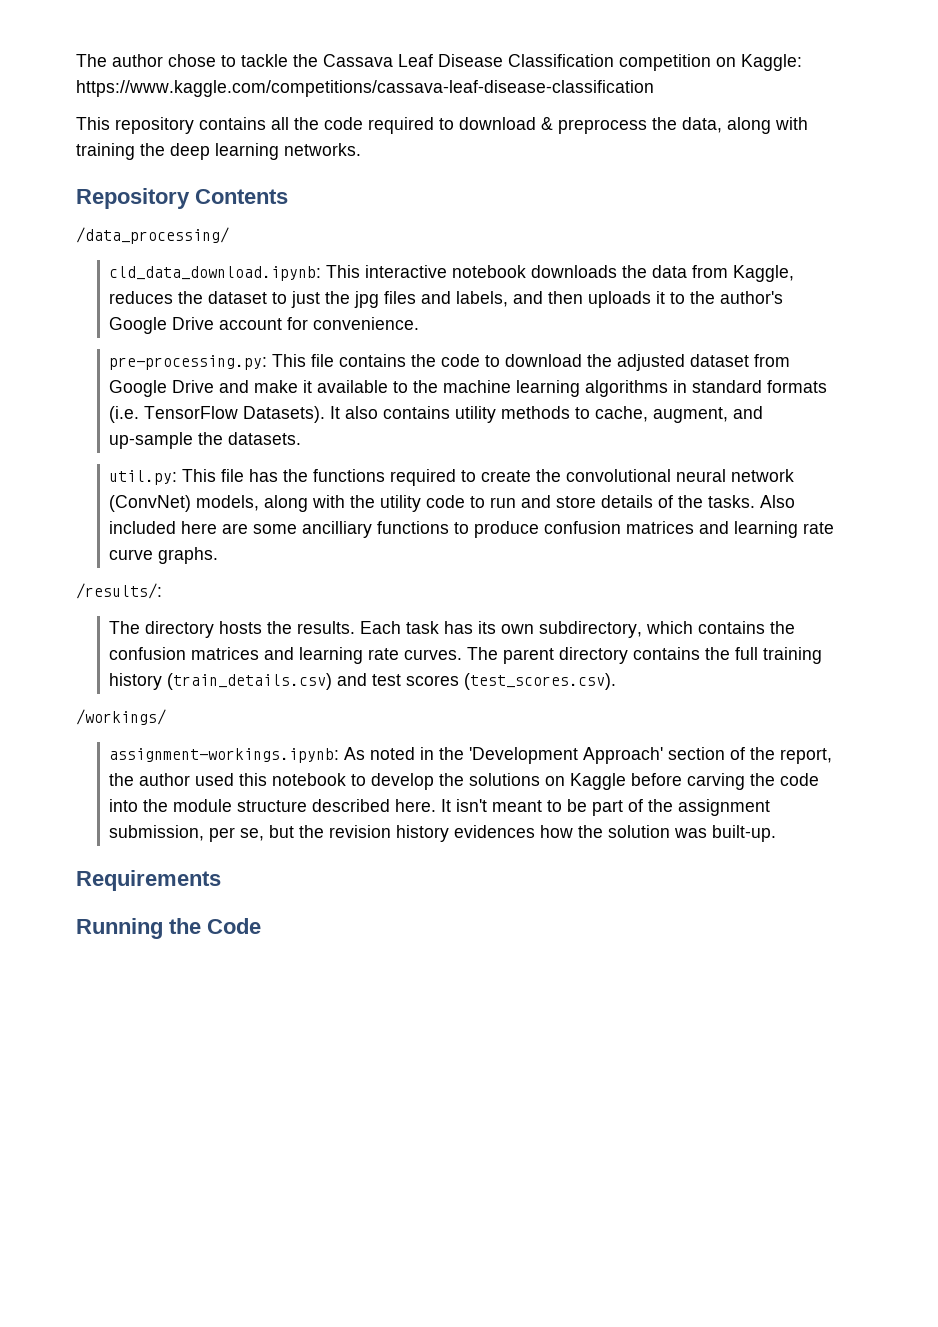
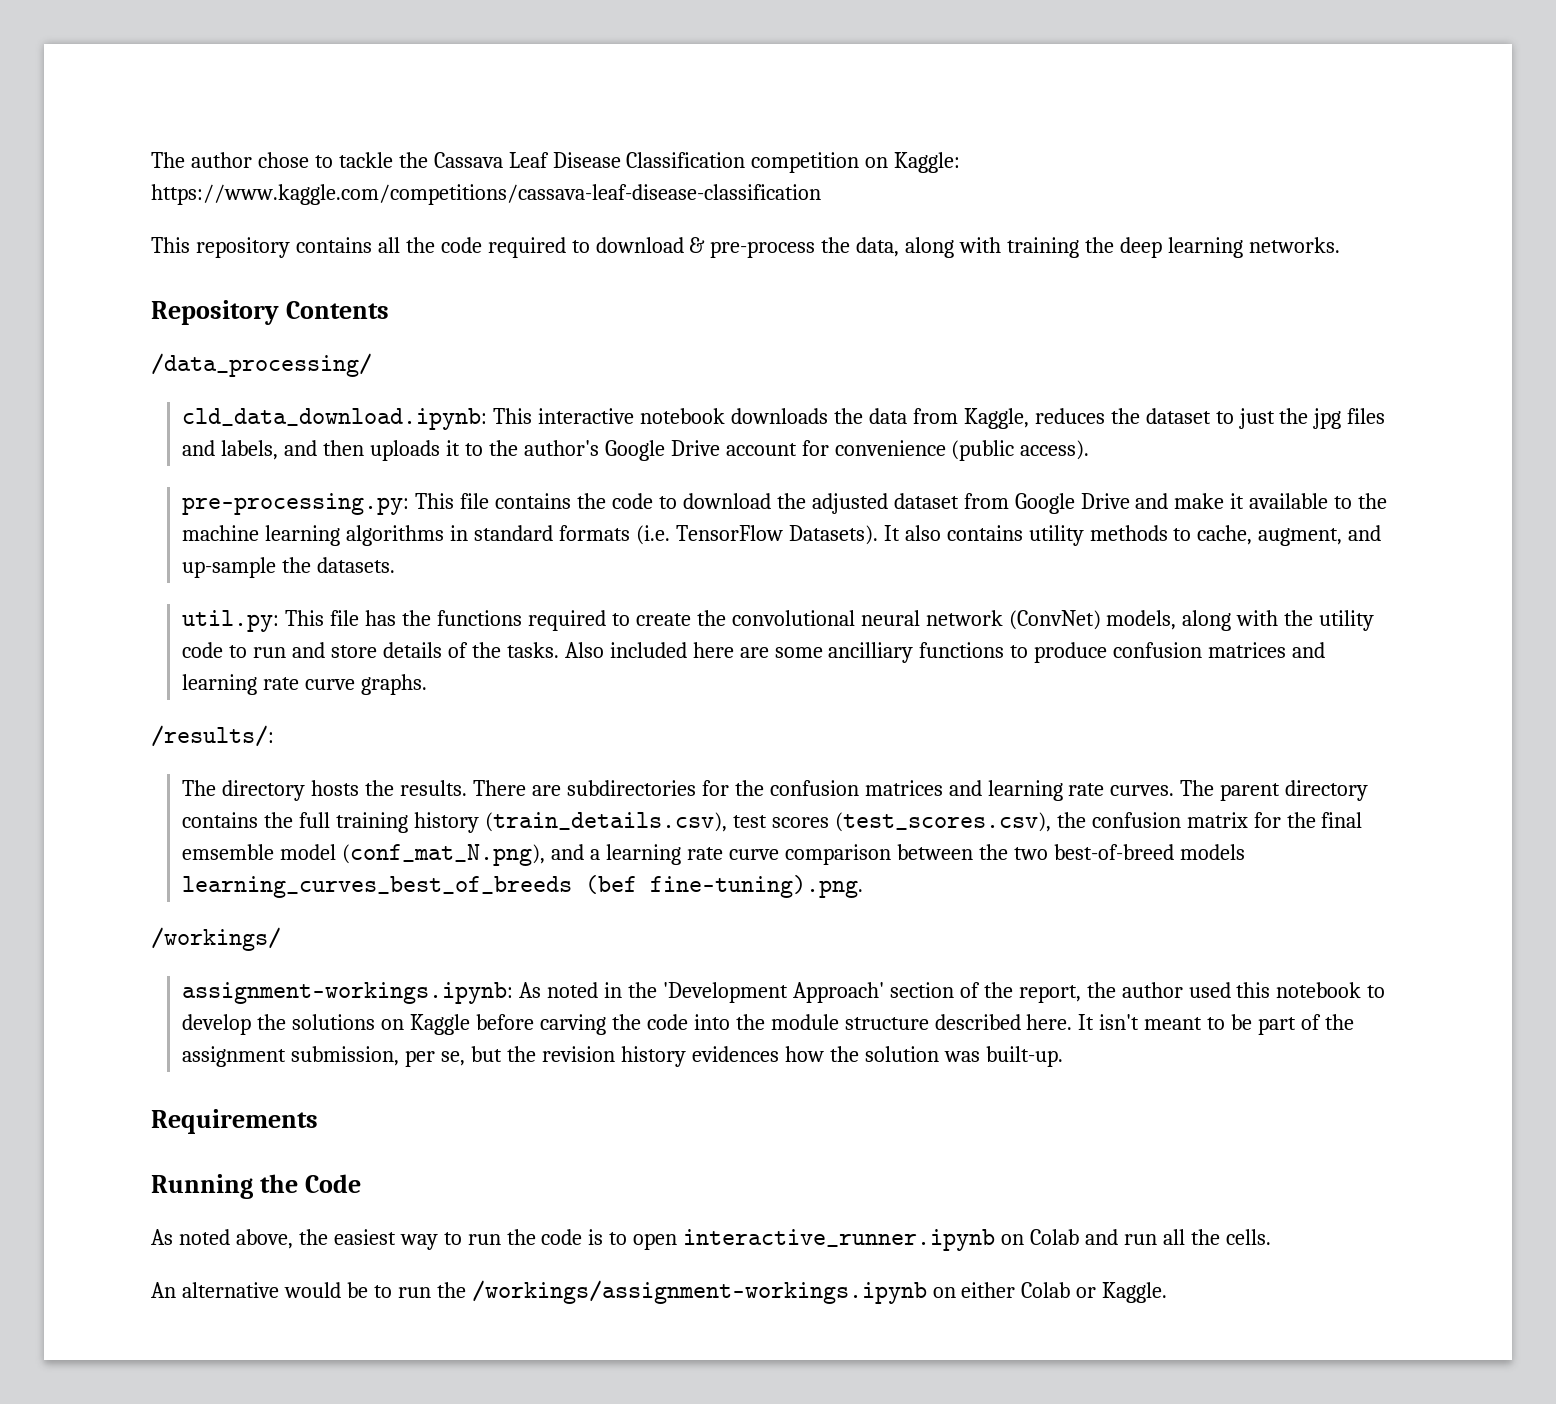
[558,119,647,134] preprocess -> [710,241,816,258] pre-process
[313,317,420,330] convenience. -> [834,440,1090,461] convenience (public access).
[360,621,766,638] Each task has its own subdirectory, which contains -> [472,780,729,796] There are subdirectories for
[167,673,617,690] (train_details.csv) and test scores (test_scores.csv). -> [484,812,1363,832] [182,844,1245,866] [182,875,864,898] (train_details.csv), test scores (test_scores.csv), the confusion matrix for the final emsemble model (conf_mat_N.png), and a learning rate curve comparison between the two best-of-breed models learning_curves_best_of_breeds (bef fine-tuning).png.
(261, 926) none -> [151,1229,1271,1251] [151,1280,1168,1304] // As noted above, the easiest way to run the code is to open interactive_runner.ipynb on Colab and run all the cells. // An alternative would be to run the /workings/assignment-workings.ipynb on either Colab or Kaggle.

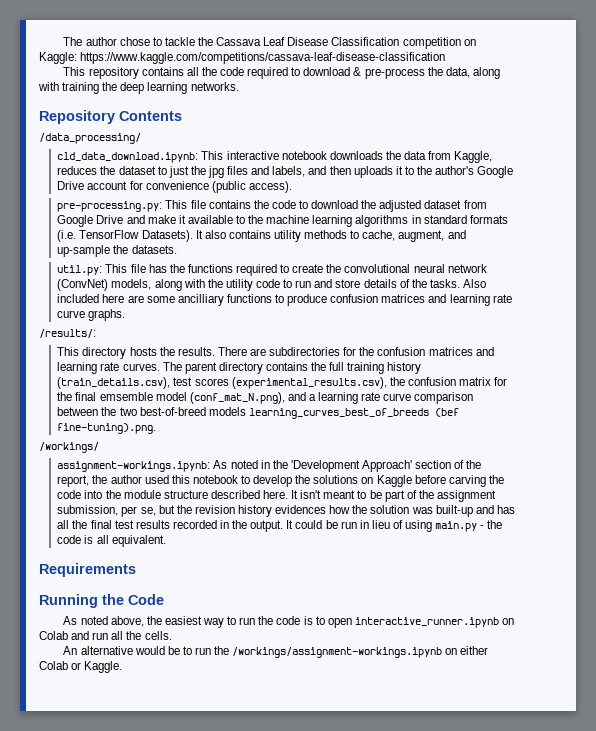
[182,780,217,796] The -> [57,347,80,356] This
[834,812,1051,832] (test_scores.csv), -> [231,377,387,389] (experimental_results.csv),
[985,1046,1063,1067] built-up. -> [435,505,515,517] [57,520,503,532] [57,535,166,547] built-up and has all the final test results recorded in the output. It could be run in lieu of using main.py - the code is all equivalent.

